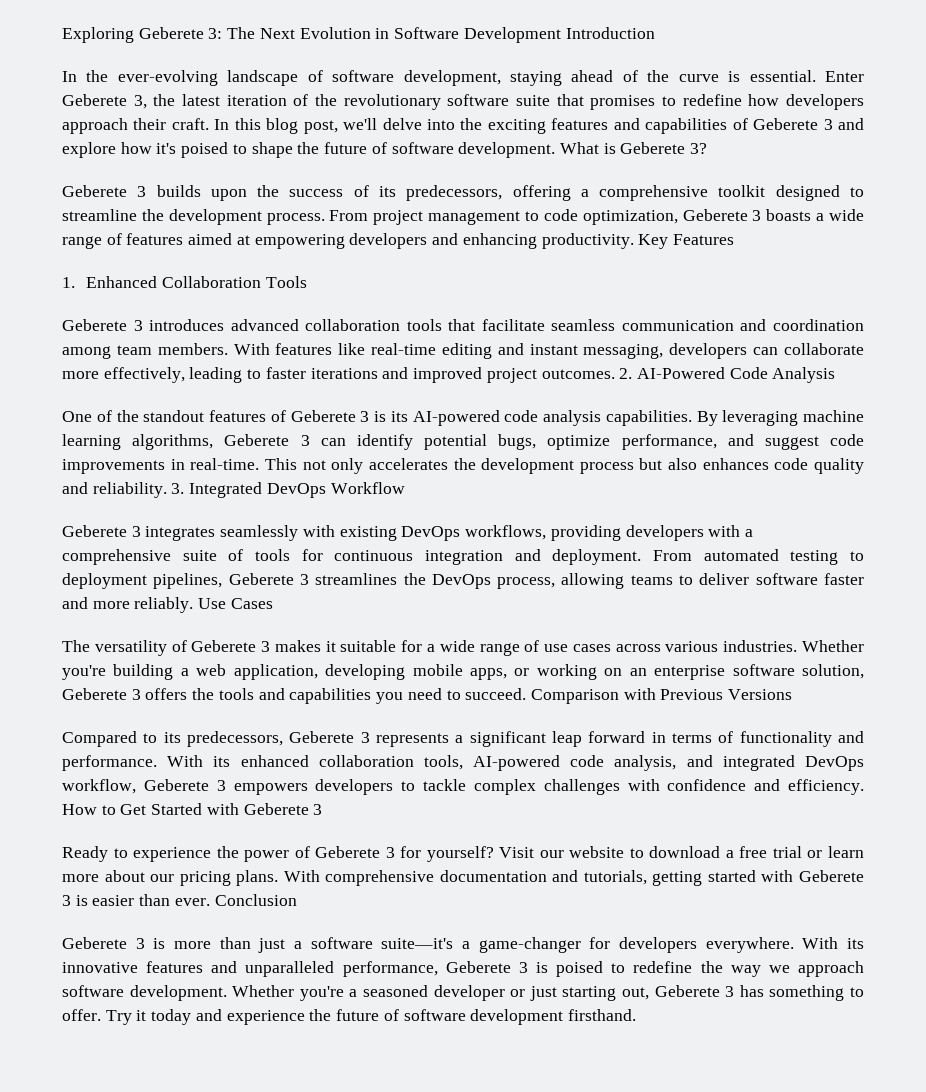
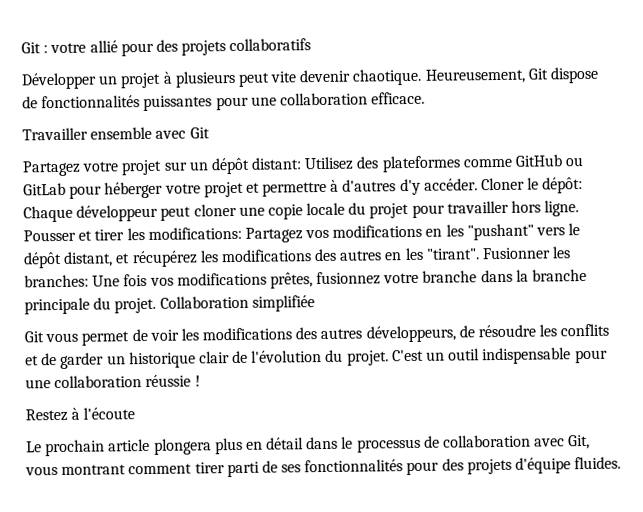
[62,27,655,43] [62,70,865,86] [62,94,864,110] [62,118,865,134] [62,142,708,158] [62,185,865,201] [62,209,864,225] [62,233,734,249] [62,276,307,288] [62,319,864,331] [62,343,864,359] [62,367,836,383] [62,410,864,426] [62,434,864,450] [62,458,864,474] [62,482,405,498] [62,525,753,541] [62,549,864,565] [62,573,864,589] [62,597,273,613] [62,640,865,656] [62,664,865,680] [62,688,793,704] [62,731,865,747] [62,755,864,771] [62,779,865,795] [62,803,323,815] [62,846,864,862] [62,870,865,886] [62,894,297,906] [62,937,864,953] [62,961,864,977] [62,985,865,1001] [62,1009,636,1025] Exploring Geberete 3: The Next Evolution in Software Development Introduction // In the ever-evolving landscape of software development, staying ahead of the curve is essential. Enter Geberete 3, the latest iteration of the revolutionary software suite that promises to redefine how developers approach their craft. In this blog post, we'll delve into the exciting features and capabilities of Geberete 3 and explore how it's poised to shape the future of software development. What is Geberete 3? // Geberete 3 builds upon the success of its predecessors, offering a comprehensive toolkit designed to streamline the development process. From project management to code optimization, Geberete 3 boasts a wide range of features aimed at empowering developers and enhancing productivity. Key Features // 1. Enhanced Collaboration Tools // Geberete 3 introduces advanced collaboration tools that facilitate seamless communication and coordination among team members. With features like real-time editing and instant messaging, developers can collaborate more effectively, leading to faster iterations and improved project outcomes. 2. AI-Powered Code Analysis // One of the standout features of Geberete 3 is its AI-powered code analysis capabilities. By leveraging machine learning algorithms, Geberete 3 can identify potential bugs, optimize performance, and suggest code improvements in real-time. This not only accelerates the development process but also enhances code quality and reliability. 3. Integrated DevOps Workflow // Geberete 3 integrates seamlessly with existing DevOps workflows, providing developers with a comprehensive suite of tools for continuous integration and deployment. From automated testing to deployment pipelines, Geberete 3 streamlines the DevOps process, allowing teams to deliver software faster and more reliably. Use Cases // The versatility of Geberete 3 makes it suitable for a wide range of use cases across various industries. Whether you're building a web application, developing mobile apps, or working on an enterprise software solution, Geberete 3 offers the tools and capabilities you need to succeed. Comparison with Previous Versions // Compared to its predecessors, Geberete 3 represents a significant leap forward in terms of functionality and performance. With its enhanced collaboration tools, AI-powered code analysis, and integrated DevOps workflow, Geberete 3 empowers developers to tackle complex challenges with confidence and efficiency. How to Get Started with Geberete 3 // Ready to experience the power of Geberete 3 for yourself? Visit our website to download a free trial or learn more about our pricing plans. With comprehensive documentation and tutorials, getting started with Geberete 3 is easier than ever. Conclusion // Geberete 3 is more than just a software suite—it's a game-changer for developers everywhere. With its innovative features and unparalleled performance, Geberete 3 is poised to redefine the way we approach software development. Whether you're a seasoned developer or just starting out, Geberete 3 has something to offer. Try it today and experience the future of software development firsthand. -> [21,38,312,57] [21,66,600,90] [22,91,426,112] [22,126,210,141] [22,154,584,177] [23,177,584,199] [23,200,580,223] [23,223,581,243] [23,246,572,269] [24,268,588,289] [24,295,315,315] [24,323,610,346] [25,347,608,369] [25,374,201,389] [25,407,136,422] [26,434,591,457] [25,456,622,478] Git : votre allié pour des projets collaboratifs // Développer un projet à plusieurs peut vite devenir chaotique. Heureusement, Git dispose de fonctionnalités puissantes pour une collaboration efficace. // Travailler ensemble avec Git // Partagez votre projet sur un dépôt distant: Utilisez des plateformes comme GitHub ou GitLab pour héberger votre projet et permettre à d'autres d'y accéder. Cloner le dépôt: Chaque développeur peut cloner une copie locale du projet pour travailler hors ligne. Pousser et tirer les modifications: Partagez vos modifications en les "pushant" vers le dépôt distant, et récupérez les modifications des autres en les "tirant". Fusionner les branches: Une fois vos modifications prêtes, fusionnez votre branche dans la branche principale du projet. Collaboration simplifiée // Git vous permet de voir les modifications des autres développeurs, de résoudre les conflits et de garder un historique clair de l'évolution du projet. C'est un outil indispensable pour une collaboration réussie ! // Restez à l'écoute // Le prochain article plongera plus en détail dans le processus de collaboration avec Git, vous montrant comment tirer parti de ses fonctionnalités pour des projets d'équipe fluides.

